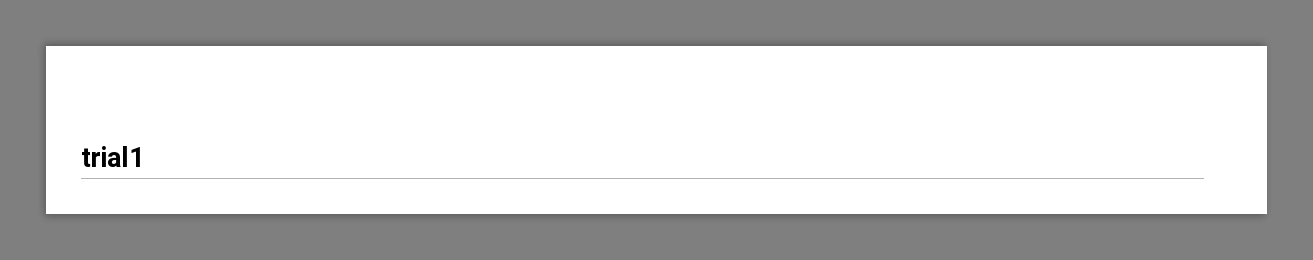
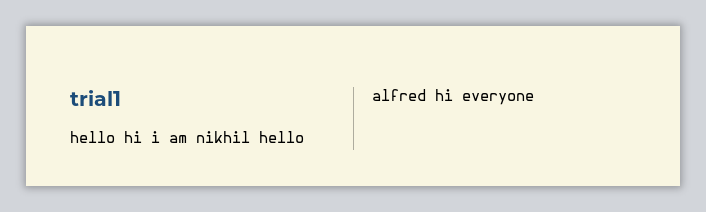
(145, 156) none -> [70,131,304,143] [372,89,534,105] // hello hi i am nikhil hello alfred hi everyone

